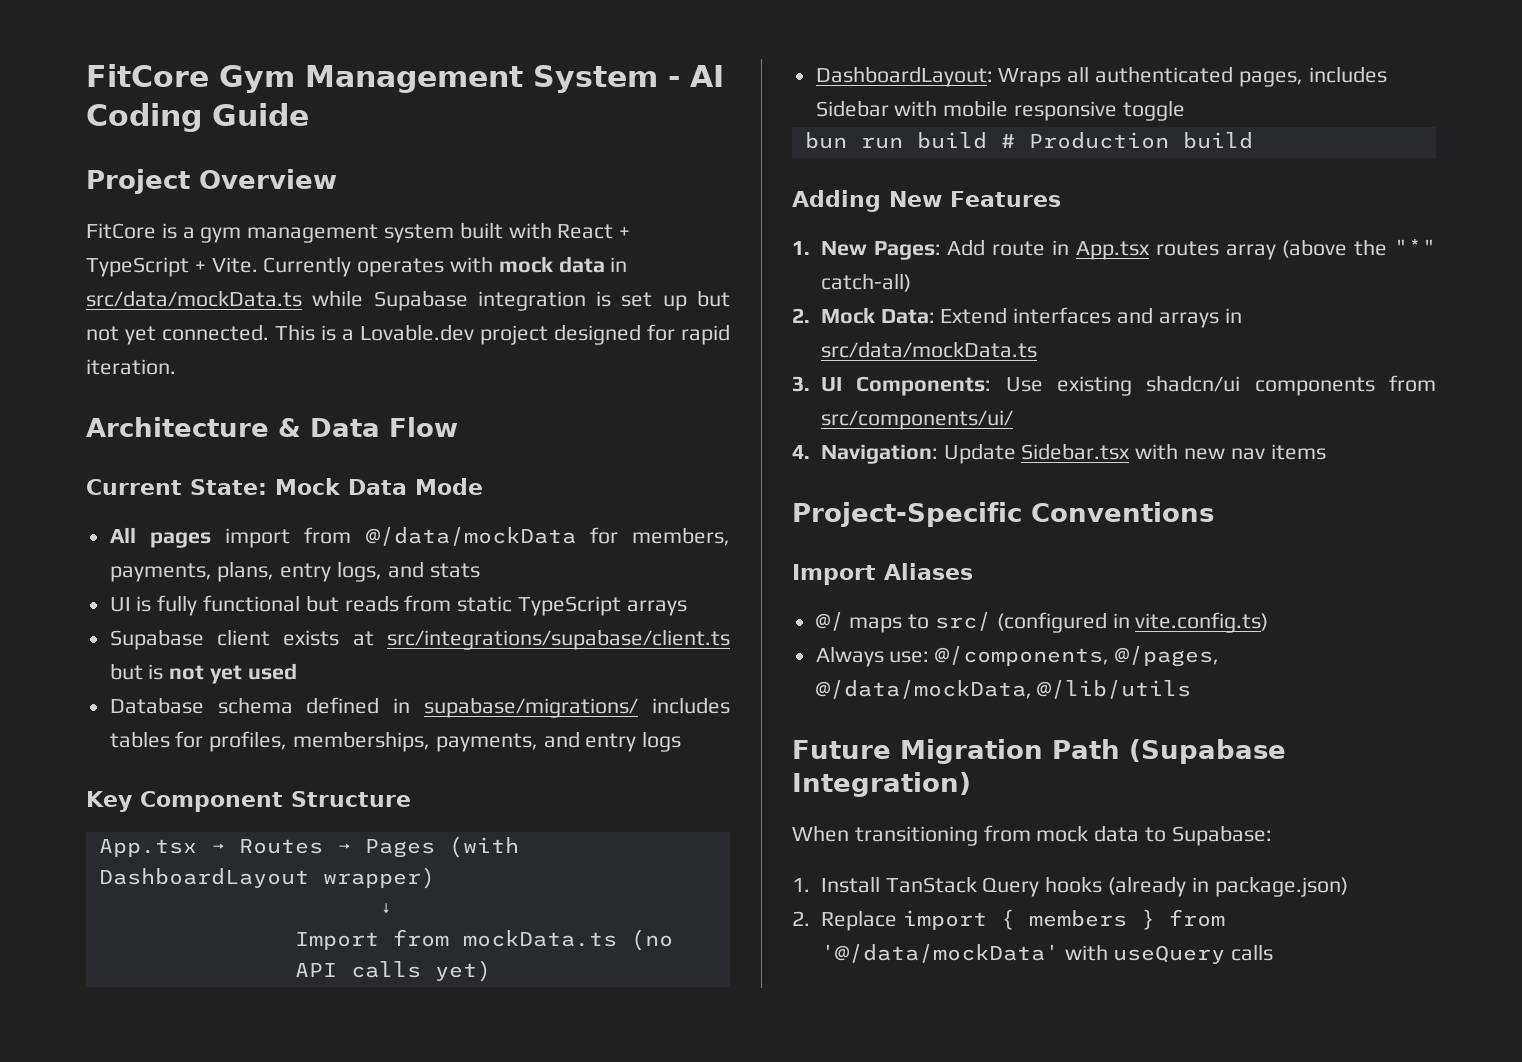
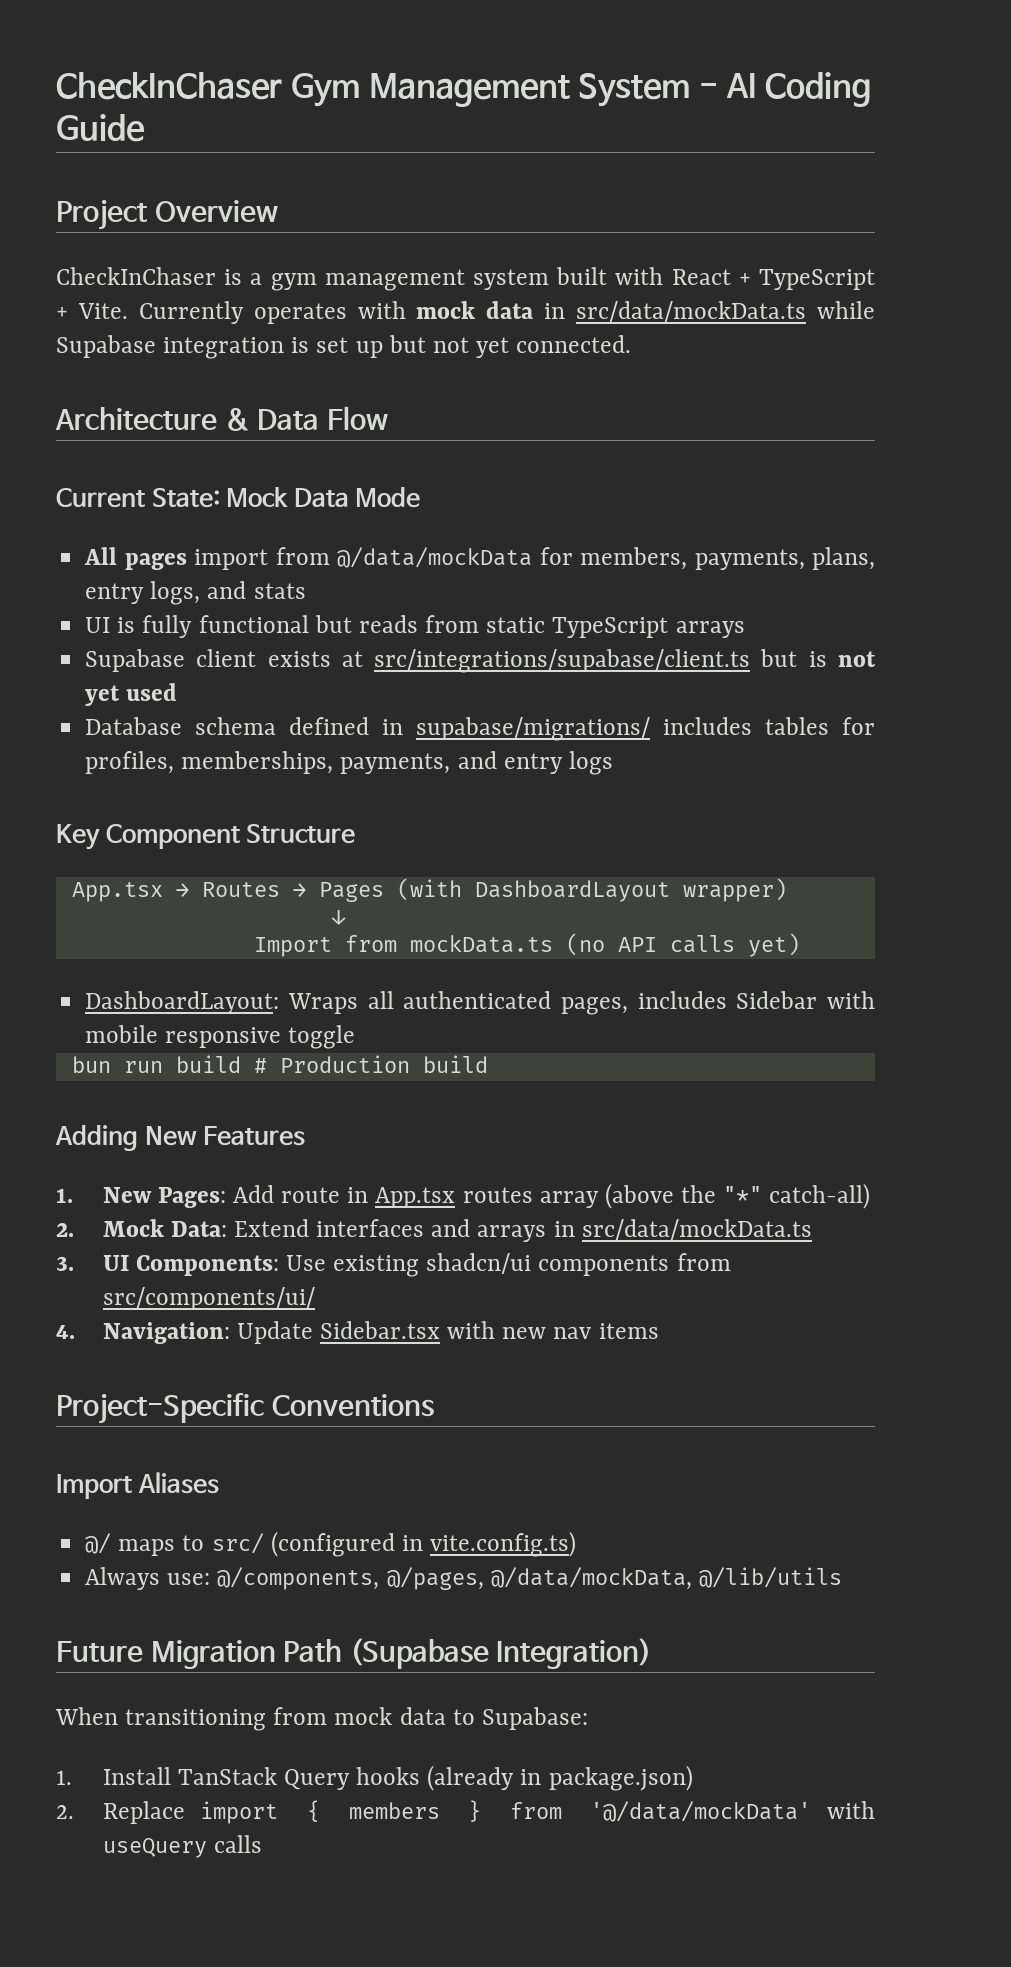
[86,64,209,87] FitCore -> [56,72,282,100] CheckInChaser
[86,223,156,239] FitCore -> [56,267,216,285] CheckInChaser
[275,324,730,345] [86,359,176,375] This is a Lovable.dev project designed for rapid iteration. -> (632, 344) none

